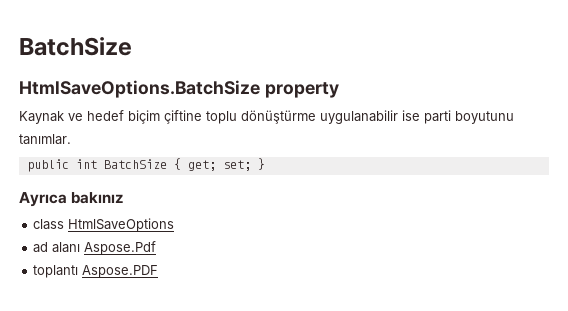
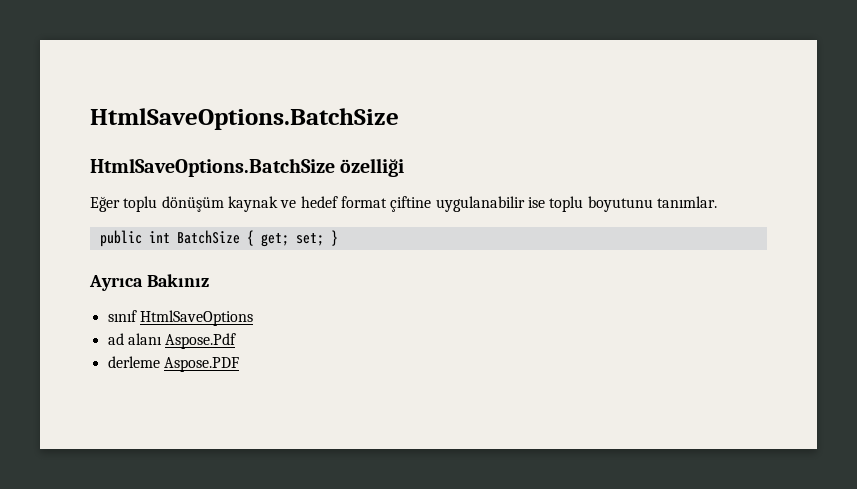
[19,37,132,56] [19,80,339,98] [19,110,316,124] BatchSize // HtmlSaveOptions.BatchSize property // Kaynak ve hedef biçim çiftine toplu dönüştürme -> [90,108,399,130] [90,158,405,177] [90,196,432,212] HtmlSaveOptions.BatchSize // HtmlSaveOptions.BatchSize özelliği // Eğer toplu dönüşüm kaynak ve hedef format çiftine
[424,110,451,124] parti -> [549,196,584,212] toplu
[71,192,125,204] [33,219,65,230] bakınız // class -> [146,274,209,287] [107,310,137,322] Bakınız // sınıf
[33,265,79,278] toplantı -> [107,356,160,368] derleme

